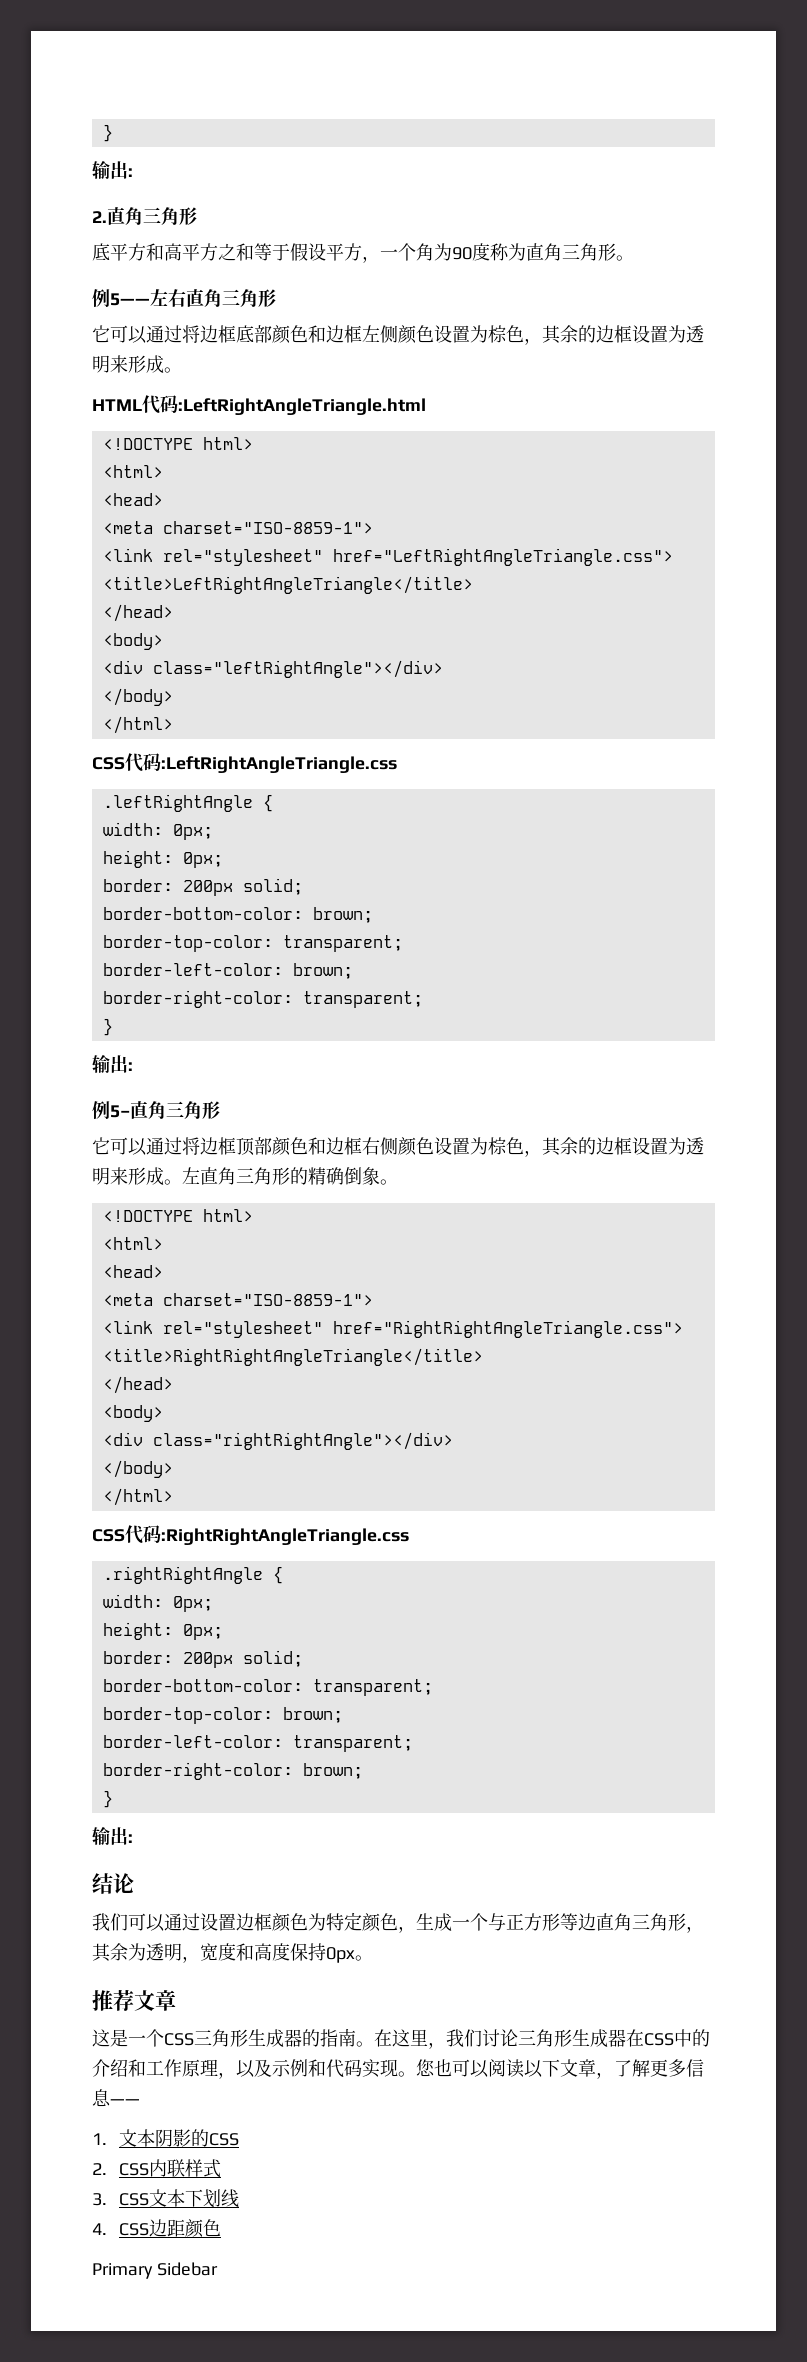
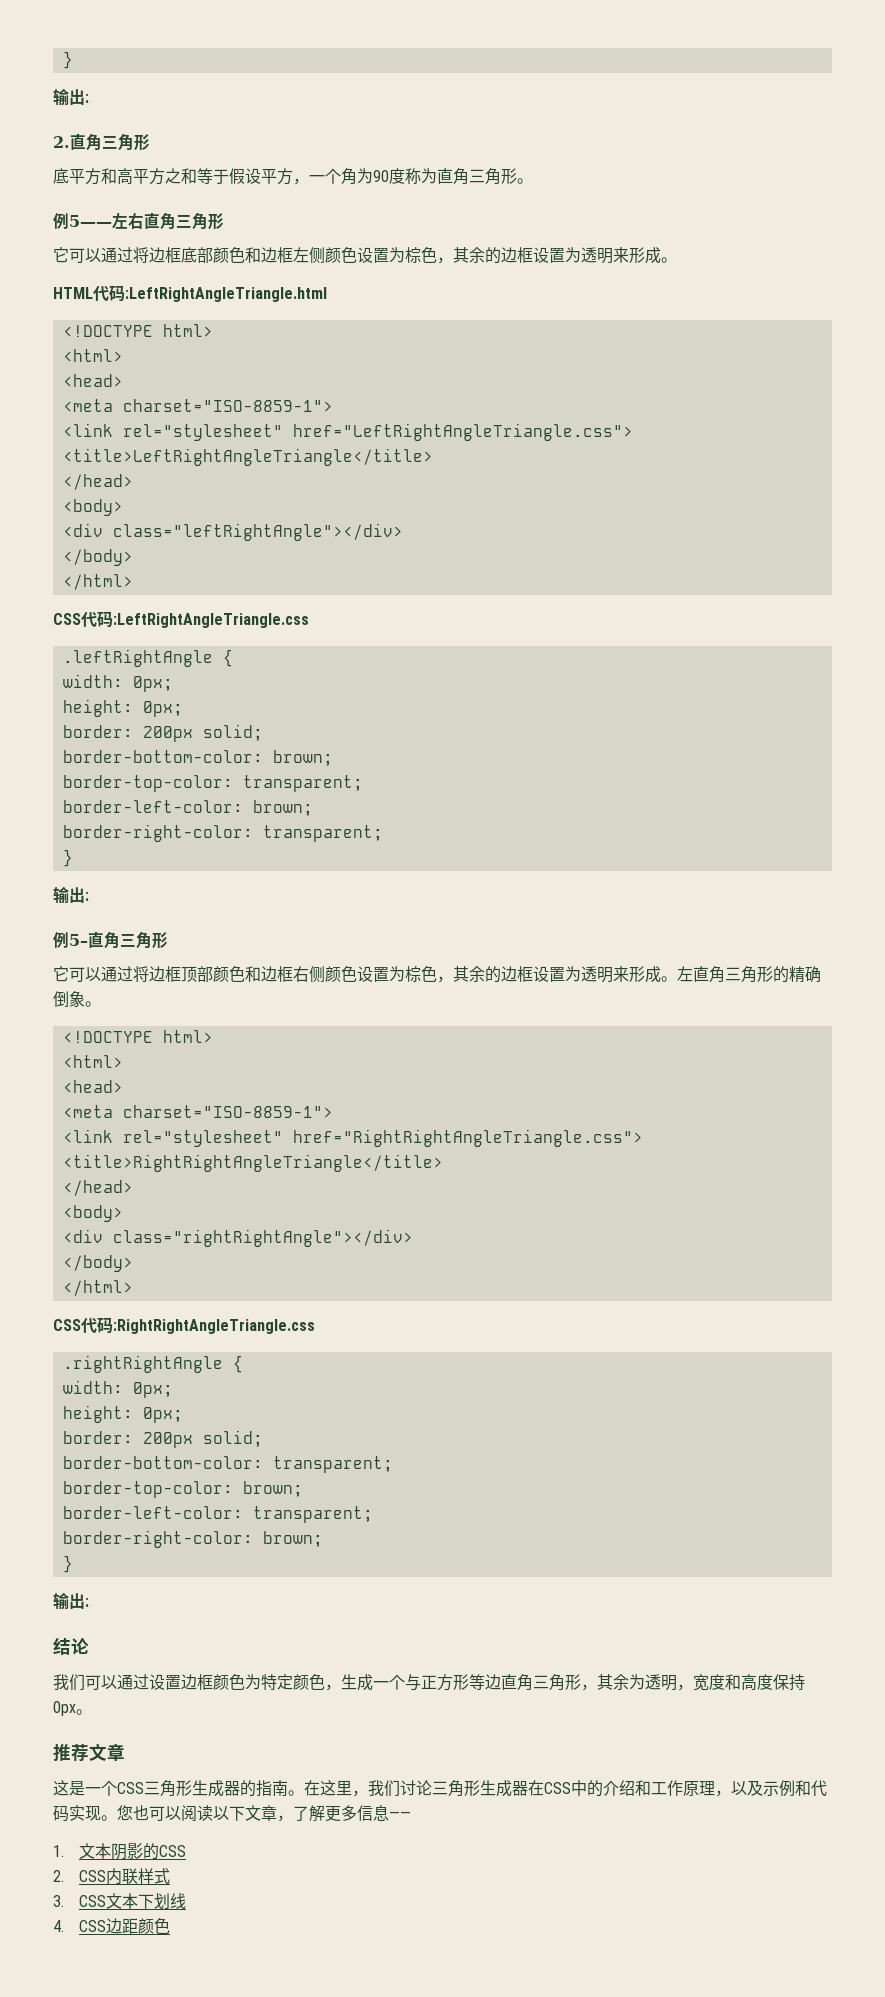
[92,2262,218,2279] // Primary Sidebar -> (171, 1926) none

